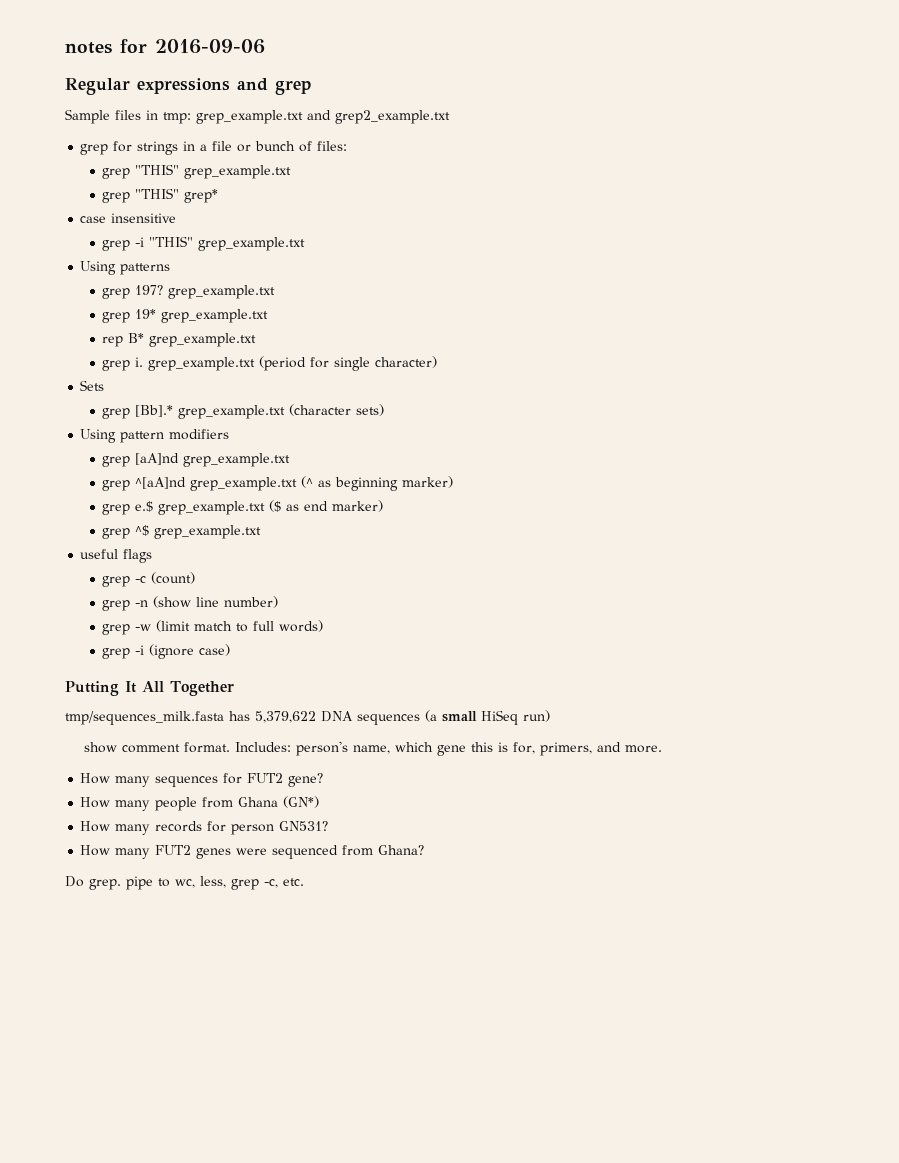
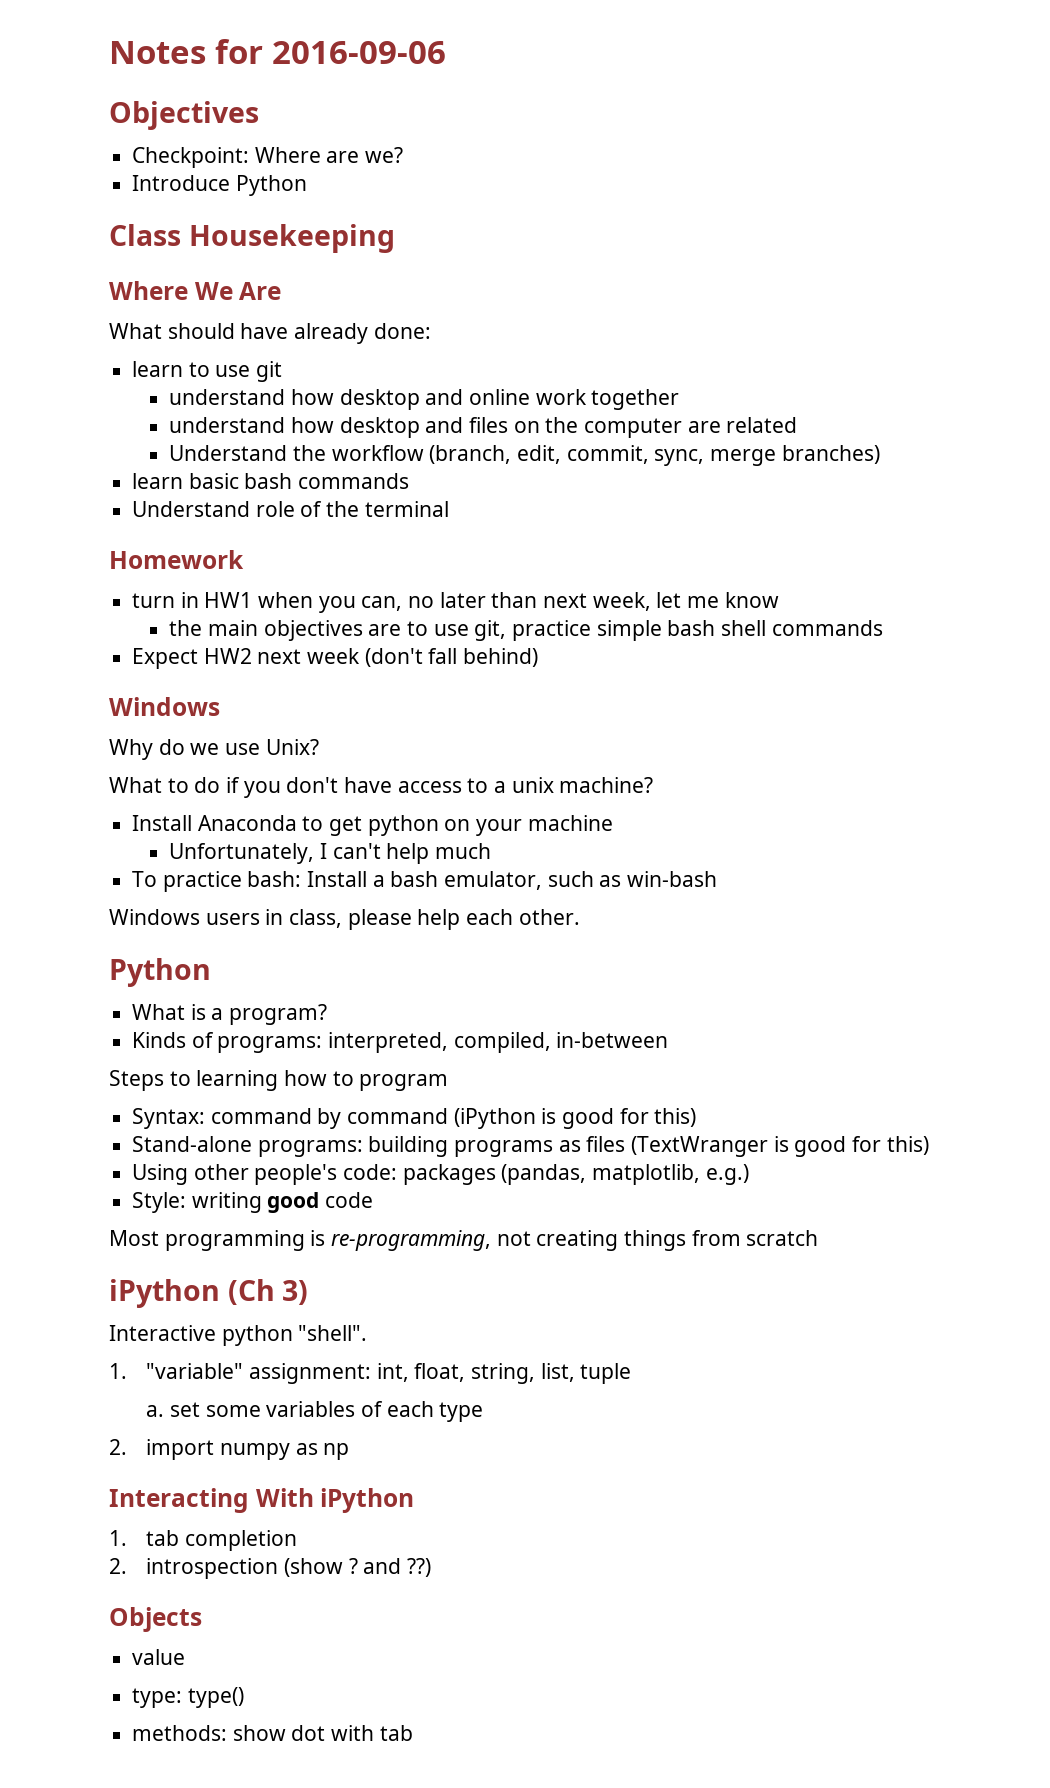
[65,42,112,54] notes -> [109,41,206,64] Notes
[65,78,311,95] [65,109,450,124] [80,141,348,155] [102,164,292,179] [102,188,219,203] [80,213,177,223] [102,236,306,251] [80,261,171,275] [102,285,276,299] [102,309,269,323] [102,333,257,347] [102,356,438,371] [80,380,105,391] [102,404,385,419] [80,429,230,443] [102,453,291,467] [102,476,454,491] [102,500,384,515] [102,525,262,539] [80,549,153,563] [102,572,196,587] [102,596,279,611] [102,620,324,635] [102,644,231,659] [65,681,234,696] [65,710,550,725] [83,741,662,756] [80,773,324,787] [80,796,320,811] [80,821,329,835] [80,845,425,859] [65,876,304,890] Regular expressions and grep // Sample files in tmp: grep_example.txt and grep2_example.txt // grep for strings in a file or bunch of files: // grep "THIS" grep_example.txt // grep "THIS" grep* // case insensitive // grep -i "THIS" grep_example.txt // Using patterns // grep 197? grep_example.txt // grep 19* grep_example.txt // rep B* grep_example.txt // grep i. grep_example.txt (period for single character) // Sets // grep [Bb].* grep_example.txt (character sets) // Using pattern modifiers // grep [aA]nd grep_example.txt // grep ^[aA]nd grep_example.txt (^ as beginning marker) // grep e.$ grep_example.txt ($ as end marker) // grep ^$ grep_example.txt // useful flags // grep -c (count) // grep -n (show line number) // grep -w (limit match to full words) // grep -i (ignore case) // Putting It All Together // tmp/sequences_milk.fasta has 5,379,622 DNA sequences (a small HiSeq run) // show comment format. Includes: person's name, which gene this is for, primers, and more. // How many sequences for FUT2 gene? // How many people from Ghana (GN*) // How many records for person GN531? // How many FUT2 genes were sequenced from Ghana? // Do grep. pipe to wc, less, grep -c, etc. -> [109,101,259,130] [132,147,404,168] [132,175,307,196] [109,224,395,253] [109,281,282,300] [109,323,431,344] [132,361,283,382] [169,389,680,410] [169,417,798,438] [169,445,880,466] [132,473,410,489] [132,501,449,517] [109,550,244,569] [132,592,779,613] [169,620,883,641] [132,648,539,669] [109,697,220,716] [109,739,319,760] [109,777,654,798] [132,815,613,836] [169,843,491,864] [132,871,718,892] [109,909,580,930] [109,958,211,987] [132,1004,328,1025] [132,1032,669,1053] [109,1070,449,1091] [132,1108,697,1129] [132,1136,929,1157] [132,1164,749,1185] [132,1192,374,1213] [109,1230,819,1251] [109,1279,309,1308] [109,1325,368,1346] [109,1363,632,1384] [146,1401,484,1422] [109,1439,350,1460] [109,1488,415,1513] [109,1530,297,1551] [109,1558,431,1579] [109,1607,202,1632] [132,1649,186,1665] [132,1687,244,1708] [132,1725,413,1741] Objectives // Checkpoint: Where are we? // Introduce Python // Class Housekeeping // Where We Are // What should have already done: // learn to use git // understand how desktop and online work together // understand how desktop and files on the computer are related // Understand the workflow (branch, edit, commit, sync, merge branches) // learn basic bash commands // Understand role of the terminal // Homework // turn in HW1 when you can, no later than next week, let me know // the main objectives are to use git, practice simple bash shell commands // Expect HW2 next week (don't fall behind) // Windows // Why do we use Unix? // What to do if you don't have access to a unix machine? // Install Anaconda to get python on your machine // Unfortunately, I can't help much // To practice bash: Install a bash emulator, such as win-bash // Windows users in class, please help each other. // Python // What is a program? // Kinds of programs: interpreted, compiled, in-between // Steps to learning how to program // Syntax: command by command (iPython is good for this) // Stand-alone programs: building programs as files (TextWranger is good for this) // Using other people's code: packages (pandas, matplotlib, e.g.) // Style: writing good code // Most programming is re-programming, not creating things from scratch // iPython (Ch 3) // Interactive python "shell". // 1. "variable" assignment: int, float, string, list, tuple // a. set some variables of each type // 2. import numpy as np // Interacting With iPython // 1. tab completion // 2. introspection (show ? and ??) // Objects // value // type: type() // methods: show dot with tab

